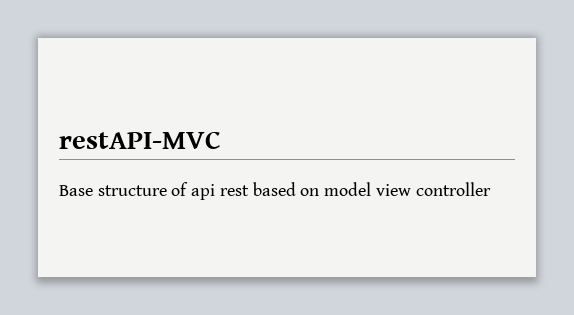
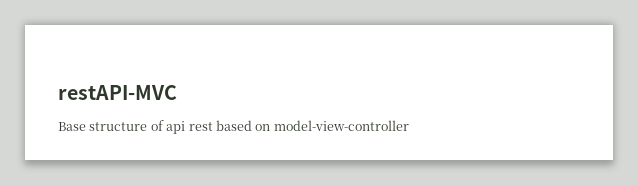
[324,182,491,196] model view controller -> [273,120,409,131] model-view-controller

